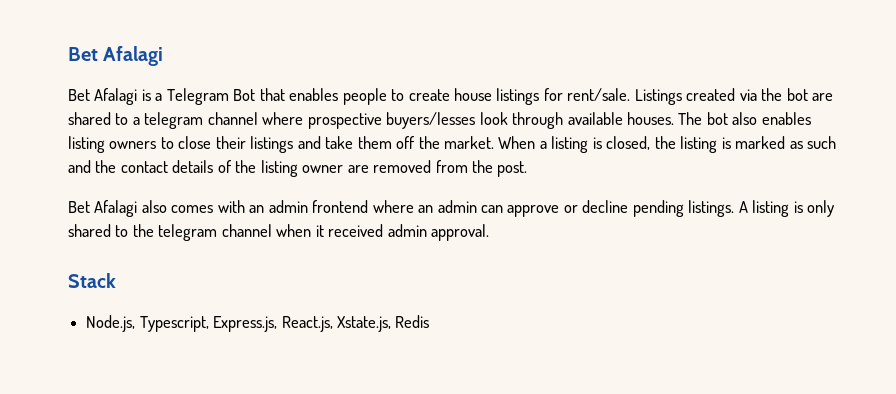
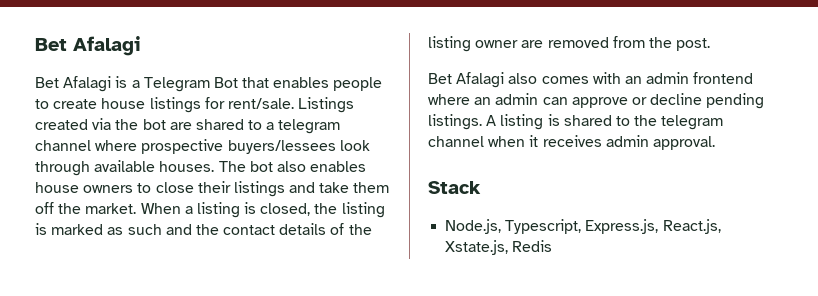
[386,112,476,129] buyers/lesses -> [227,140,336,154] buyers/lessees
[68,136,105,153] listing -> [35,182,79,193] house
[807,200,835,217] only -> (560, 120) none
[328,224,384,237] received -> [542,135,602,147] receives

